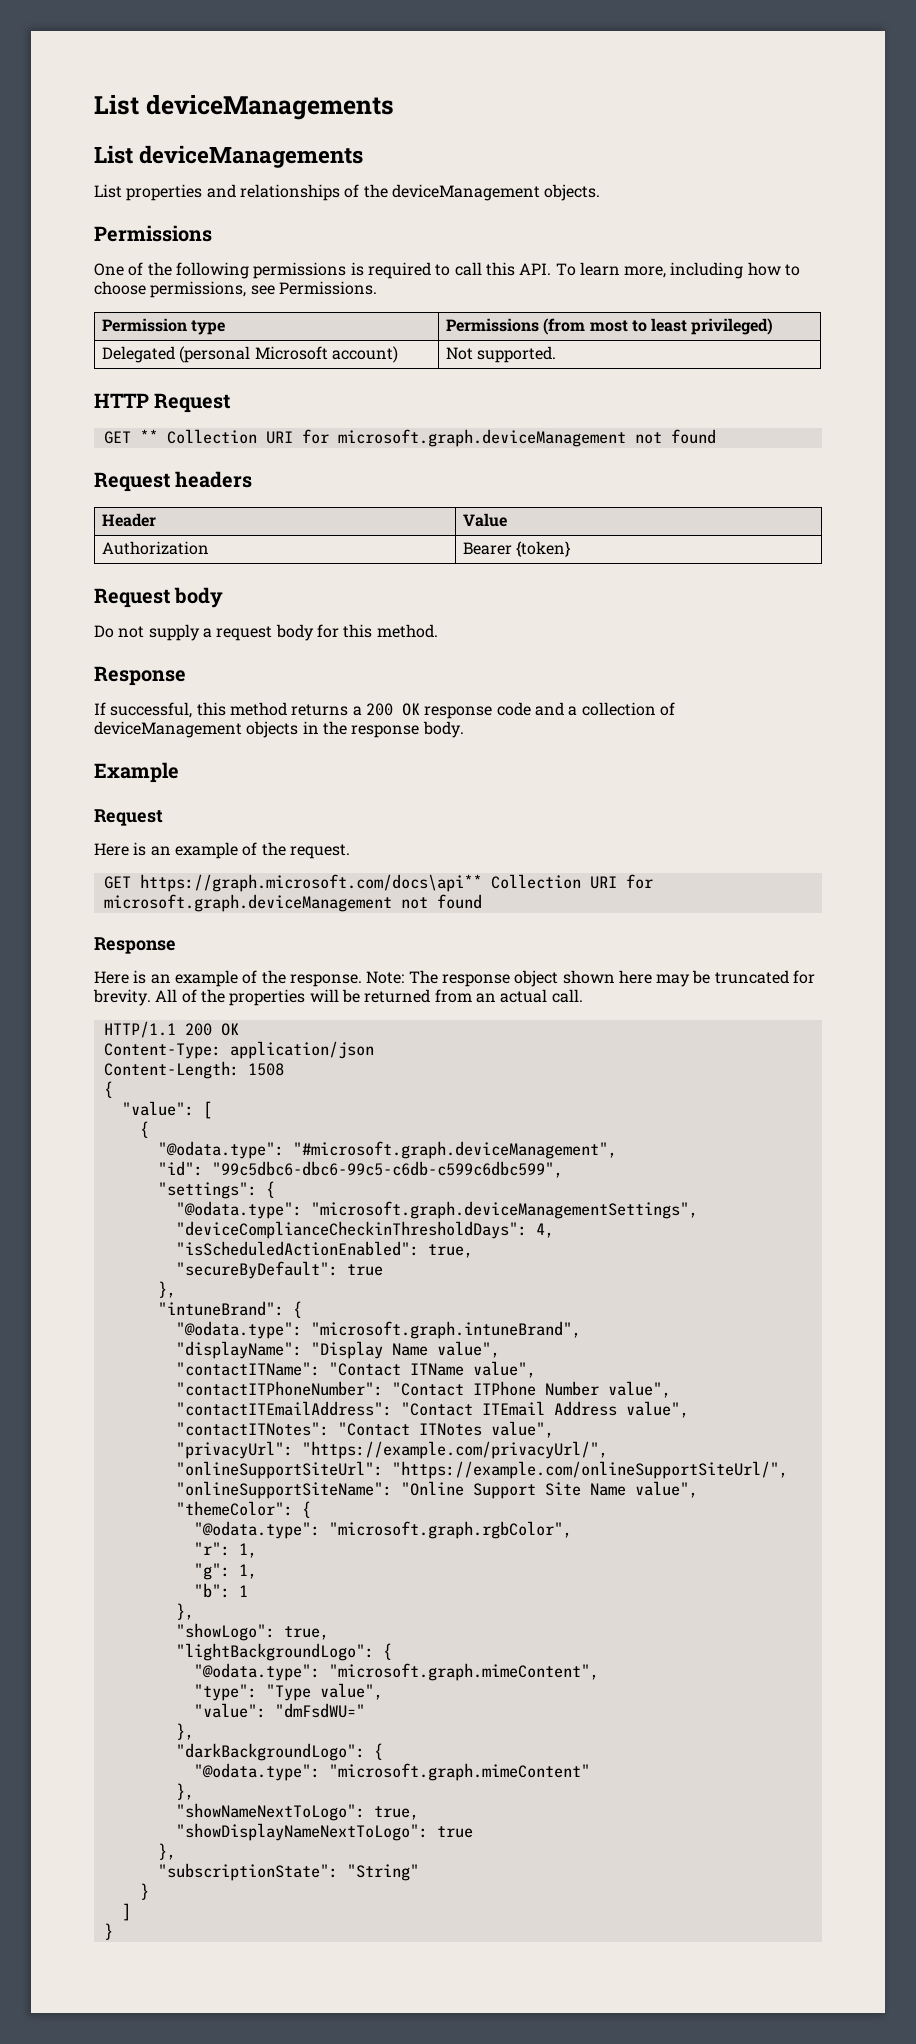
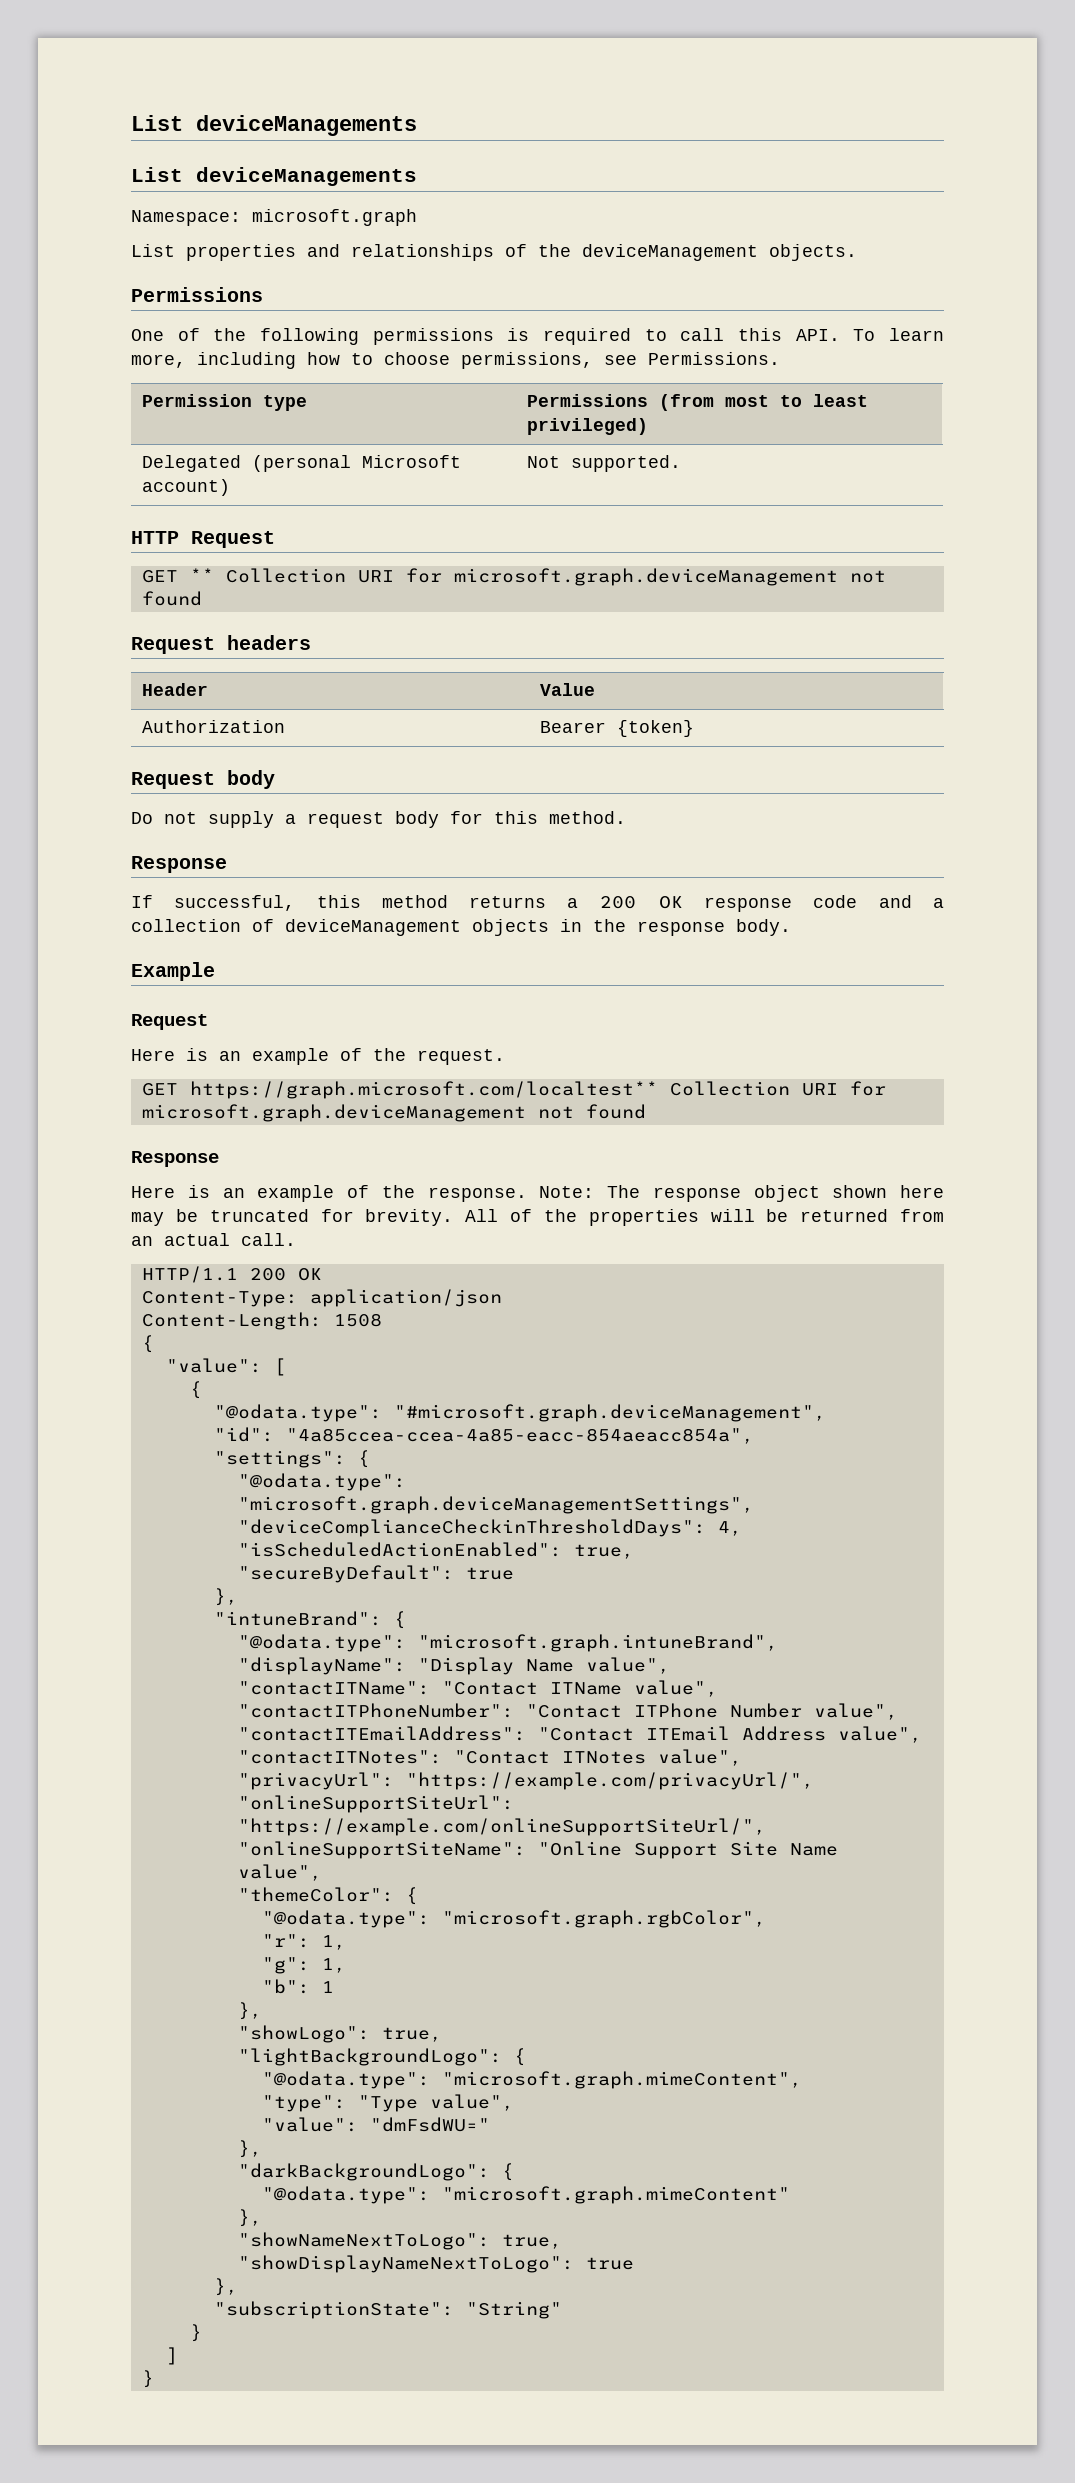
(364, 156) none -> [131,209,417,226] // Namespace: microsoft.graph
[139,874,482,892] https://graph.microsoft.com/docs\api** -> [189,1081,658,1099] https://graph.microsoft.com/localtest**
[211,1161,563,1178] "99c5dbc6-dbc6-99c5-c6db-c599c6dbc599", -> [285,1428,754,1444] "4a85ccea-ccea-4a85-eacc-854aeacc854a",

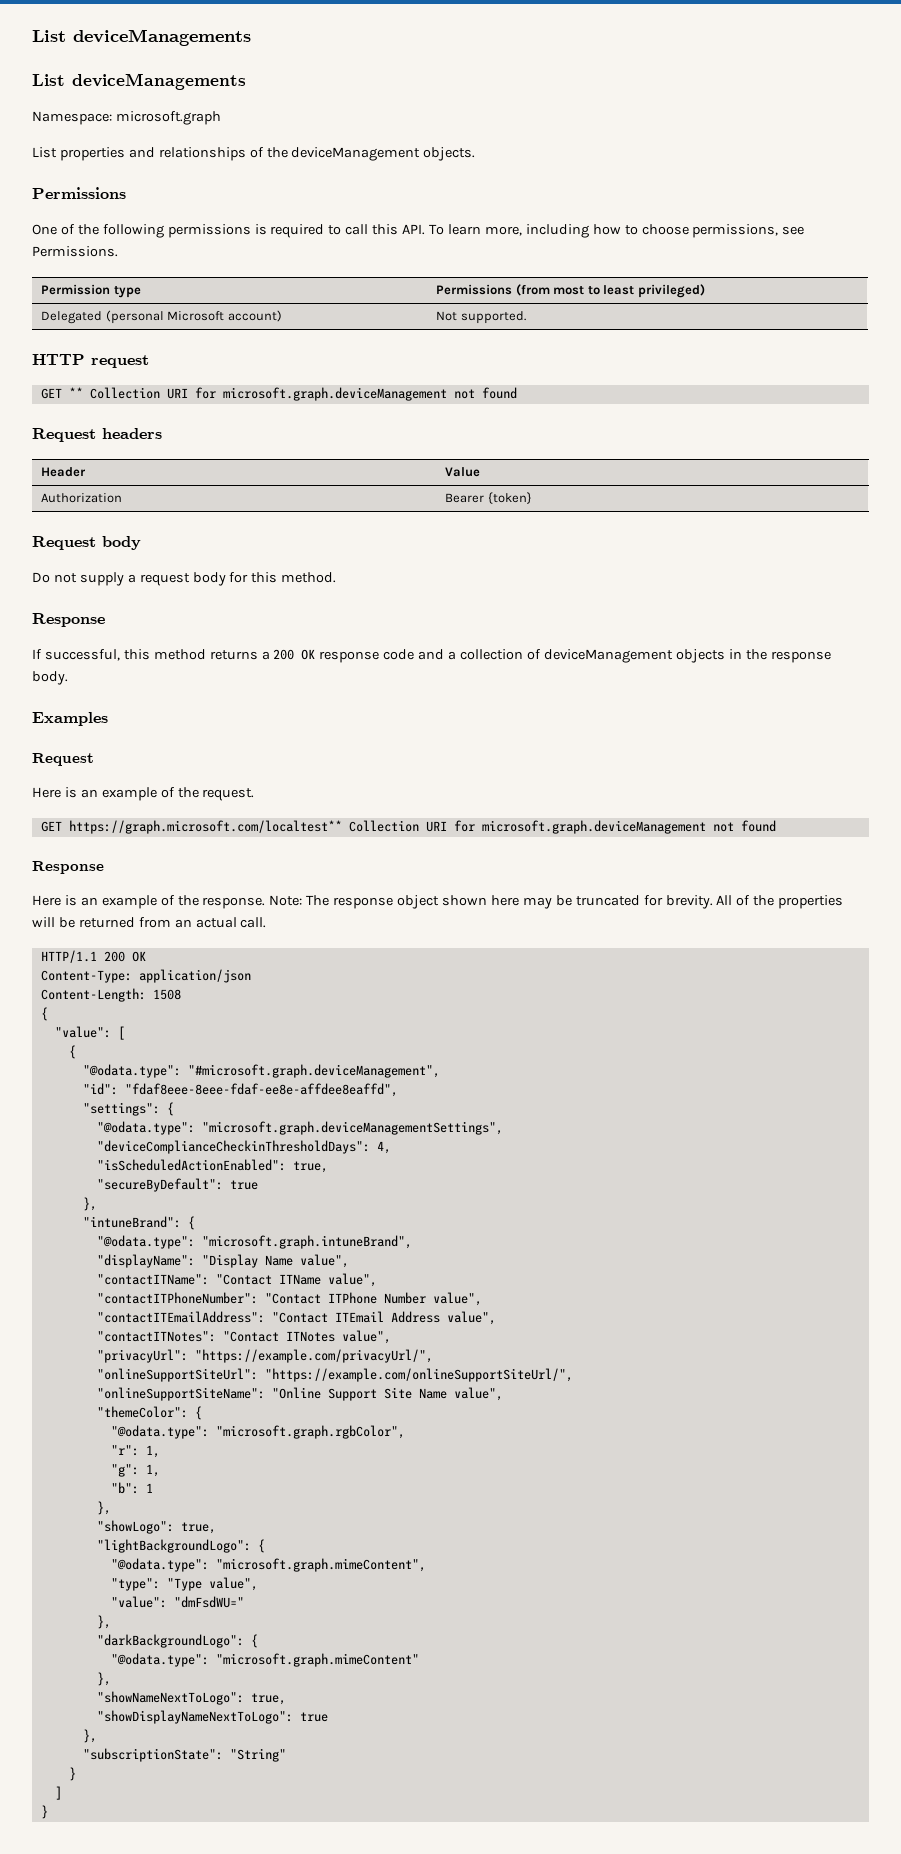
[191,531,275,548] Request -> [91,355,149,368] request
[131,962,215,981] Example -> [32,712,108,726] Examples
[285,1428,754,1444] "4a85ccea-ccea-4a85-eacc-854aeacc854a", -> [124,1083,398,1097] "fdaf8eee-8eee-fdaf-ee8e-affdee8eaffd",

